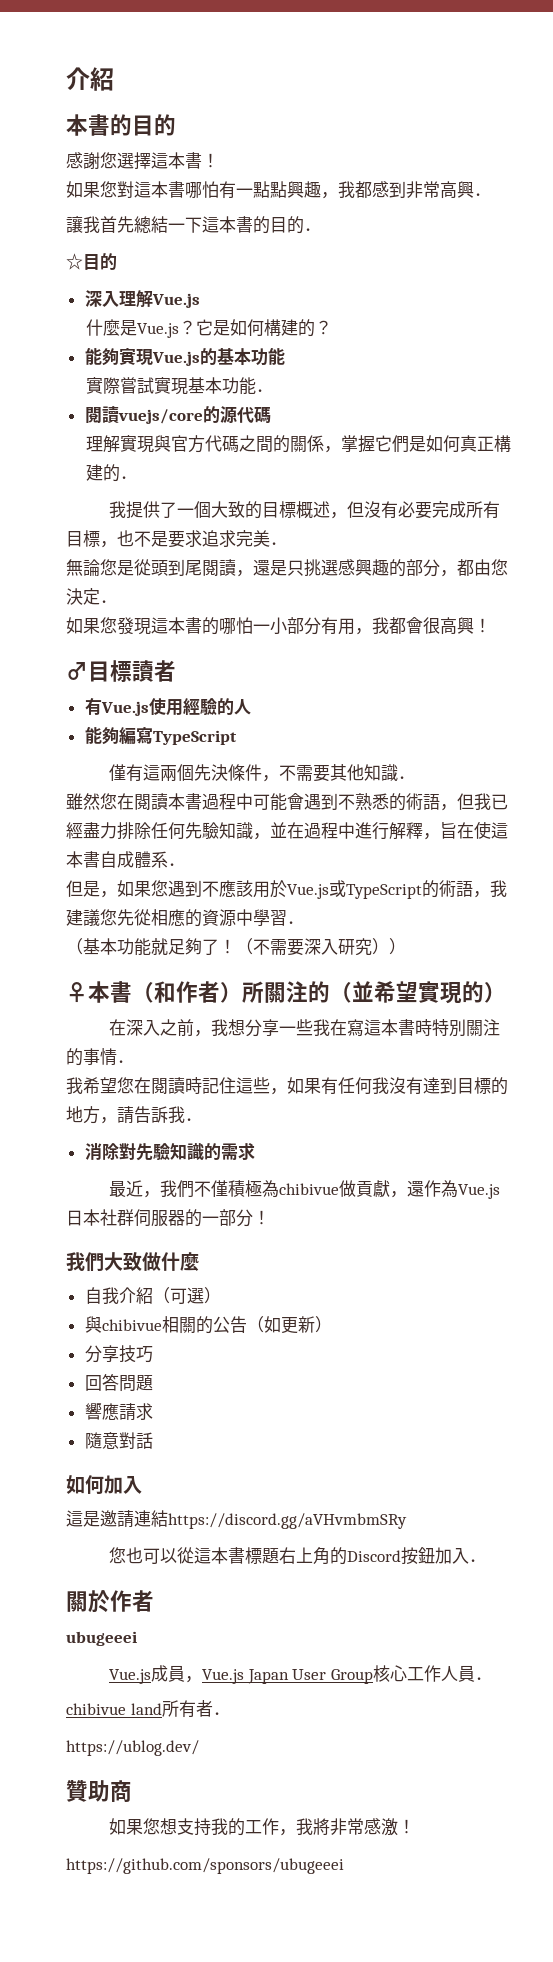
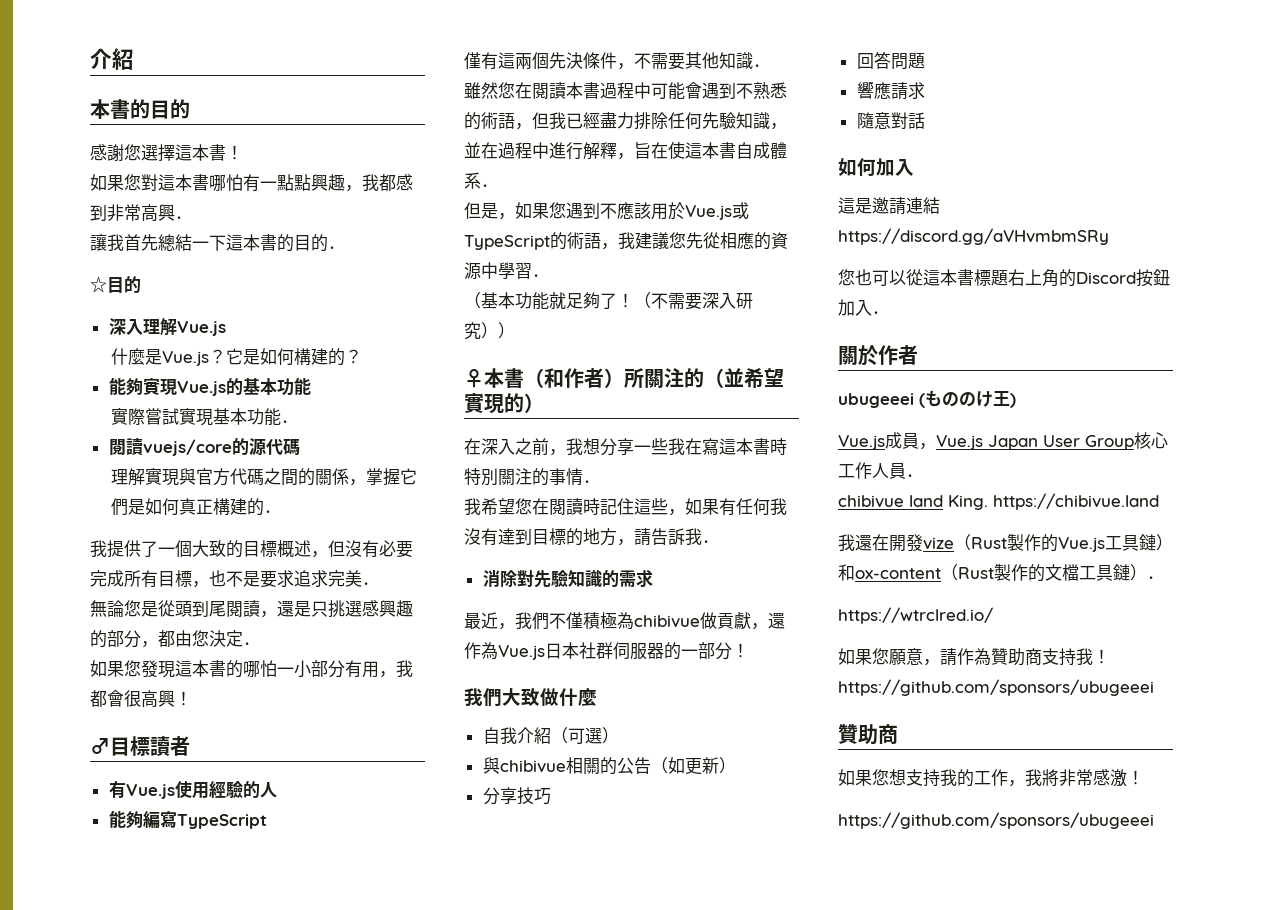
(137, 1638) none -> [919,390,1016,408] (もののけ王)
[161,1700,230,1718] [66,1740,199,1756] 所有者． // https://ublog.dev/ -> [948,493,1159,510] [838,534,1173,552] [838,564,1164,582] [838,607,993,624] [838,648,1110,666] [838,679,1154,696] King. https://chibivue.land // 我還在開發vize（Rust製作的Vue.js工具鏈）和ox-content（Rust製作的文檔工具鏈）． // https://wtrclred.io/ // 如果您願意，請作為贊助商支持我！https://github.com/sponsors/ubugeeei

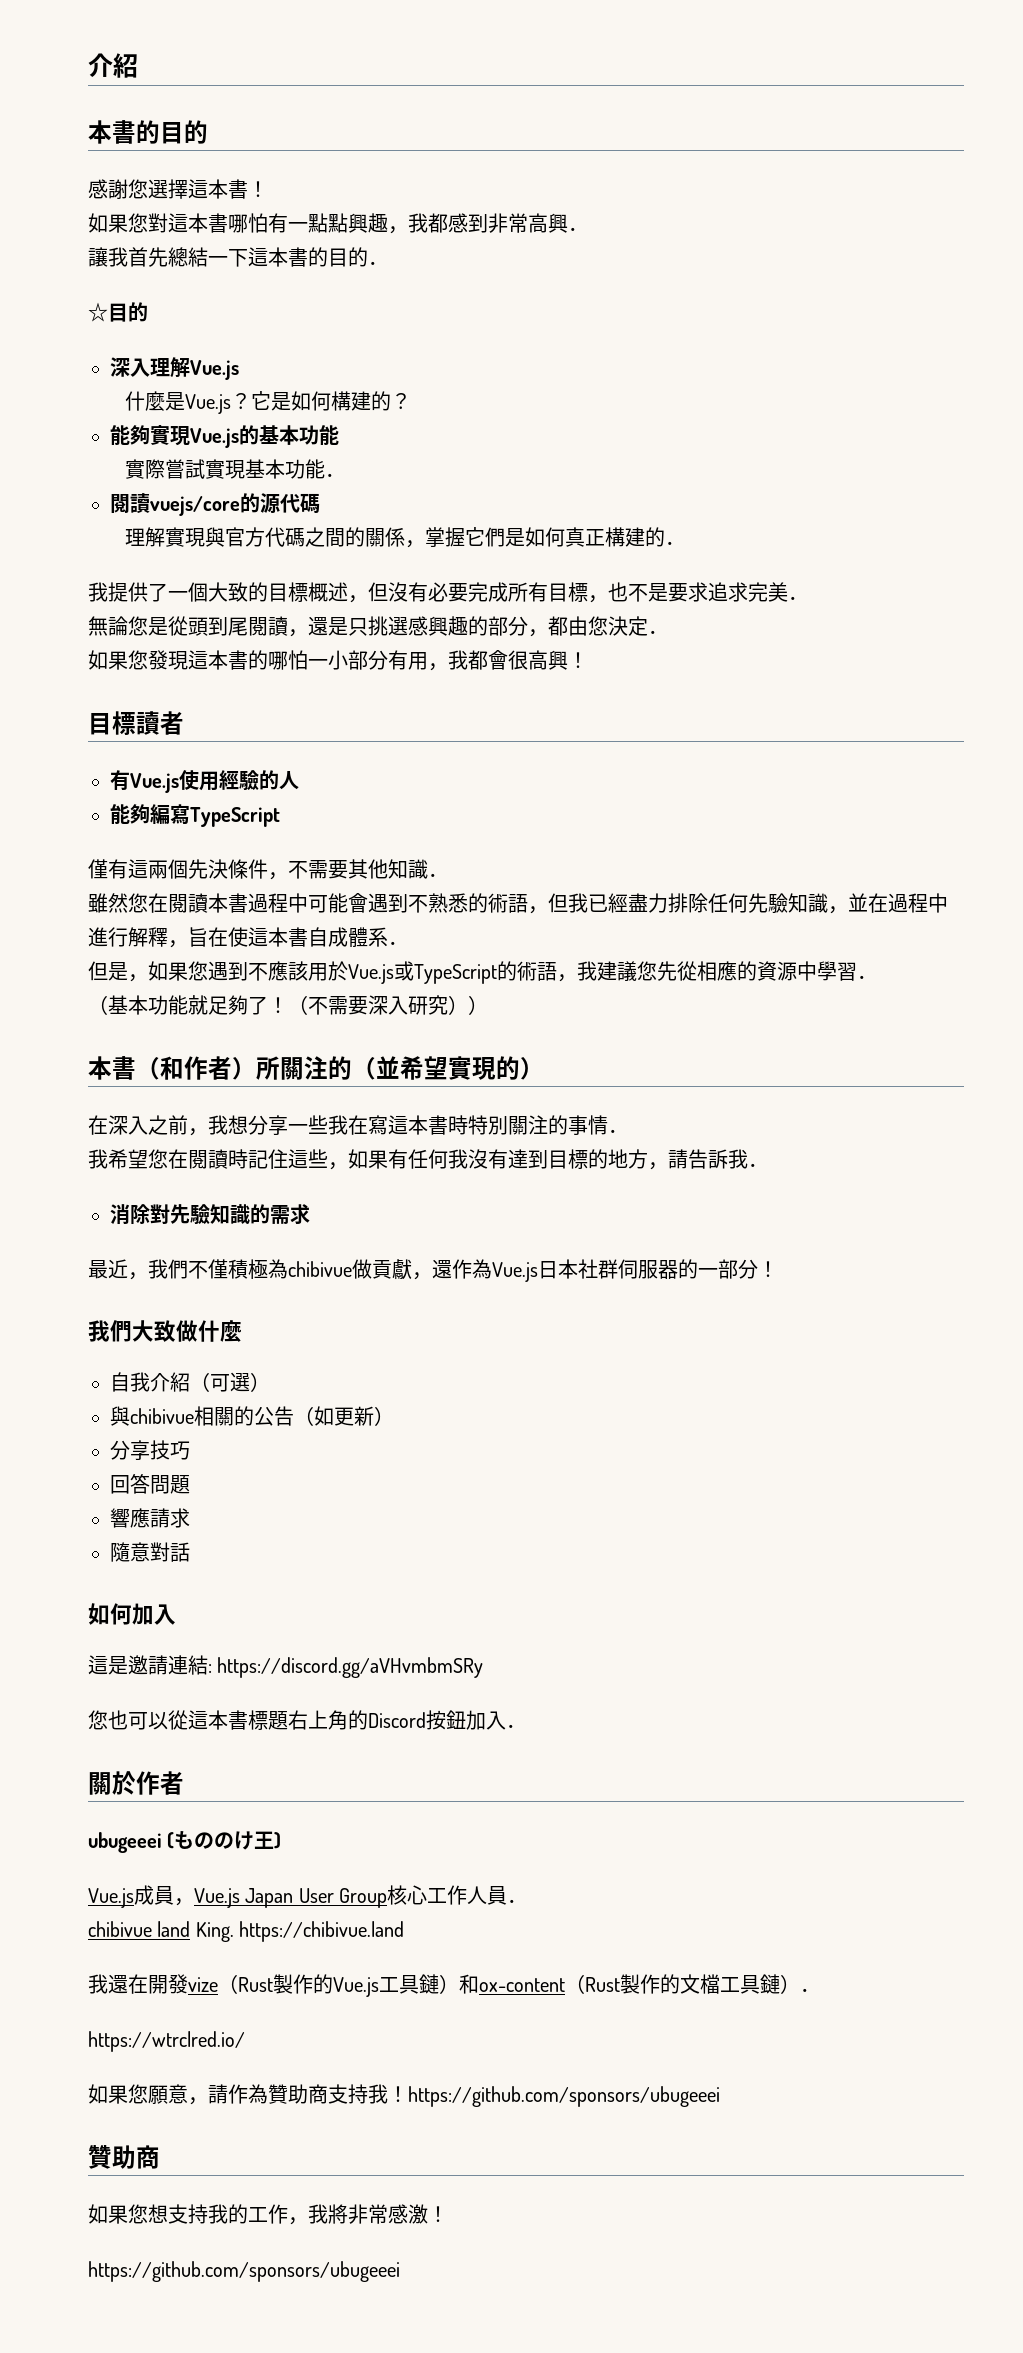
[90,738,110,755] ♂ -> (588, 660) none
[464,368,484,388] ♀ -> (488, 1005) none
(940, 205) none -> [208,1664,212,1673] :

